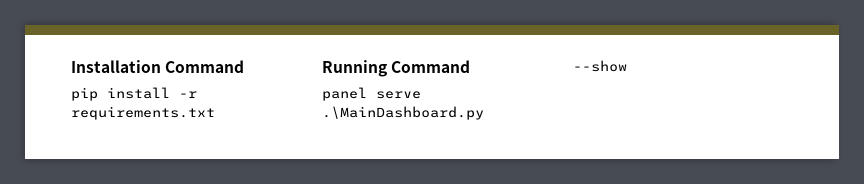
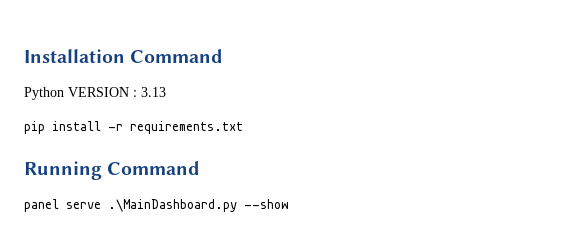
(245, 66) none -> [24,87,166,100] // Python VERSION : 3.13

